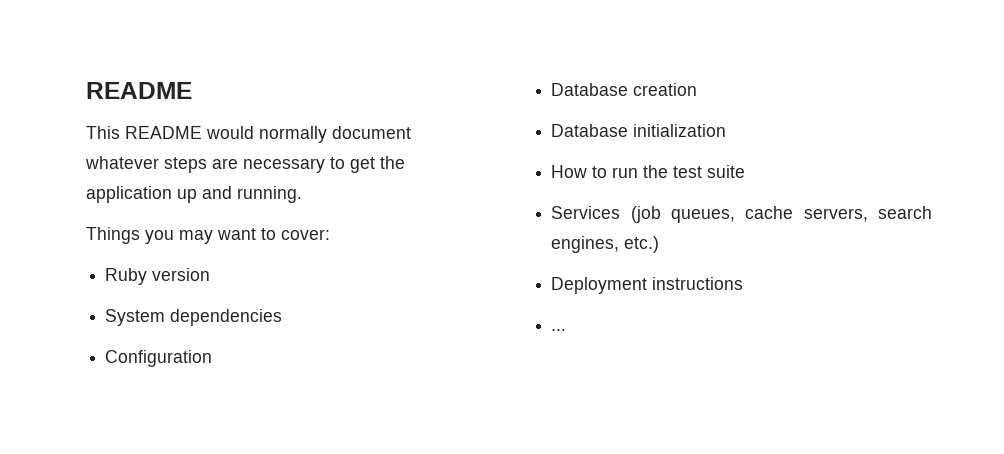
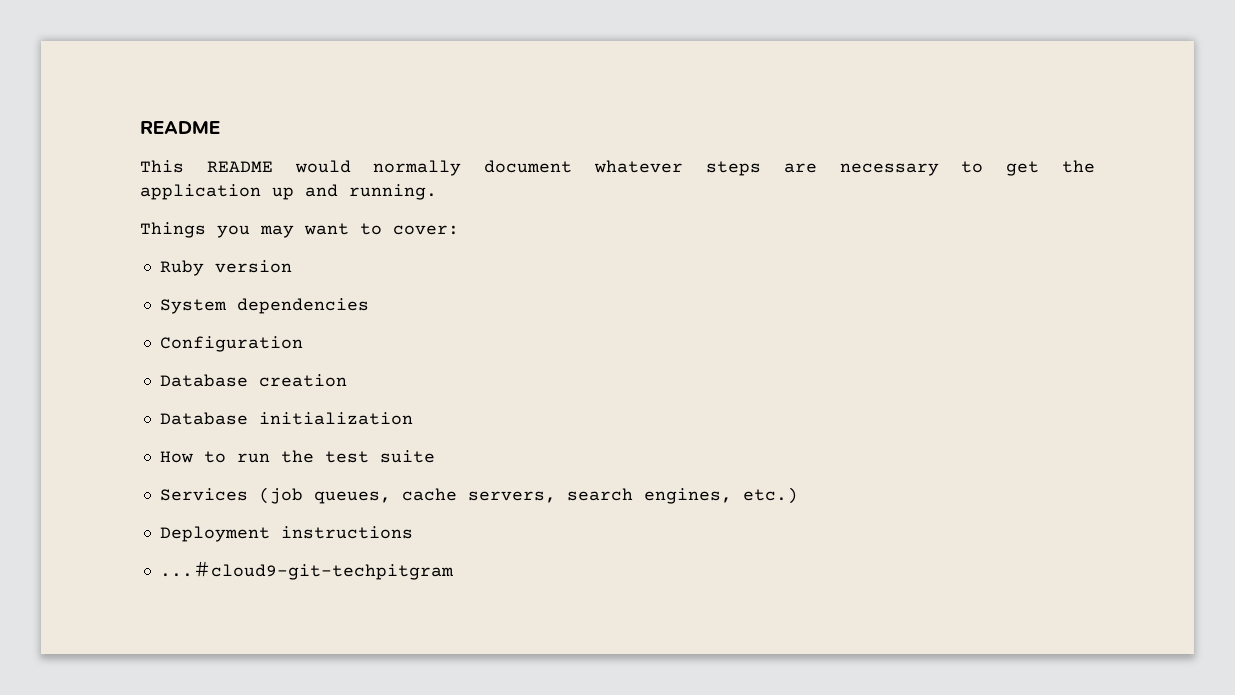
(567, 330) none -> [192,561,454,580] ＃cloud9-git-techpitgram

